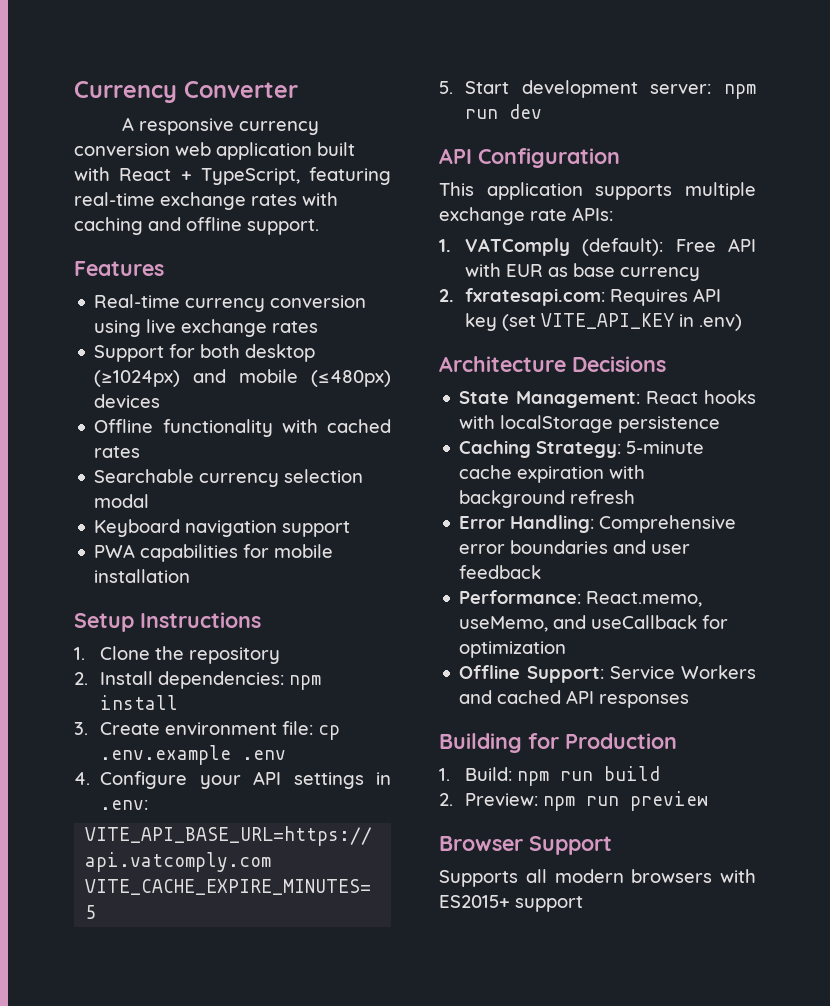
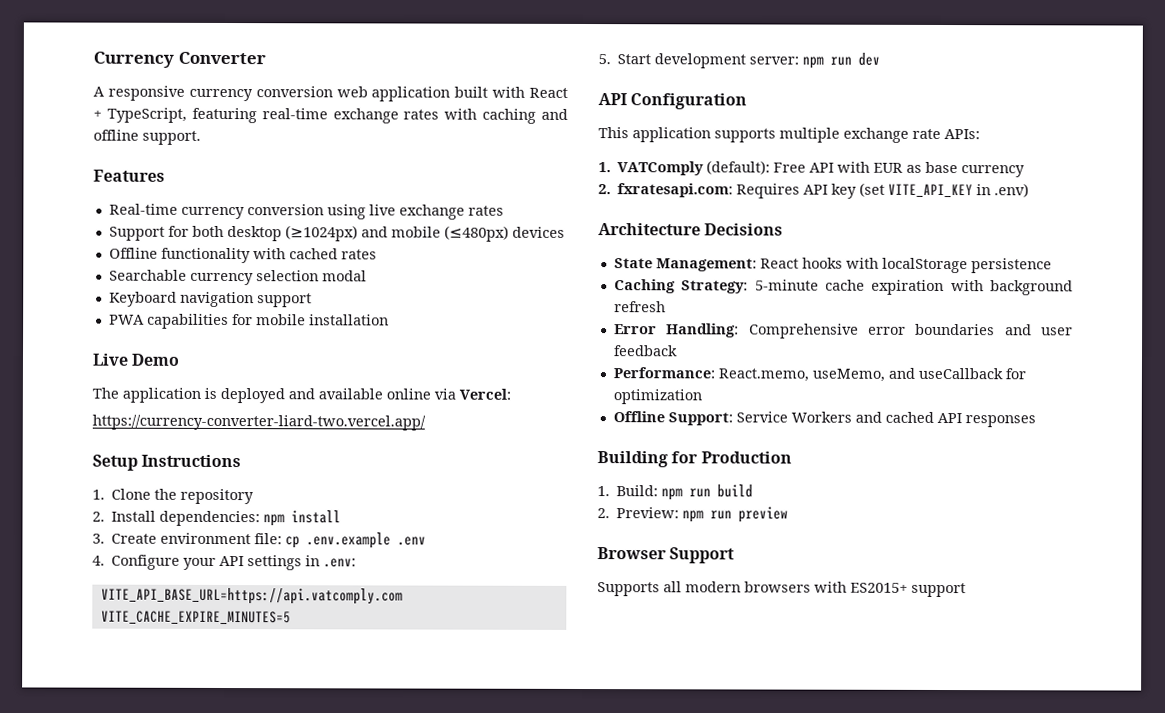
(191, 576) none -> [92,353,181,366] [92,387,511,404] [92,414,426,431] // Live Demo // The application is deployed and available online via Vercel: // https://currency-converter-liard-two.vercel.app/

